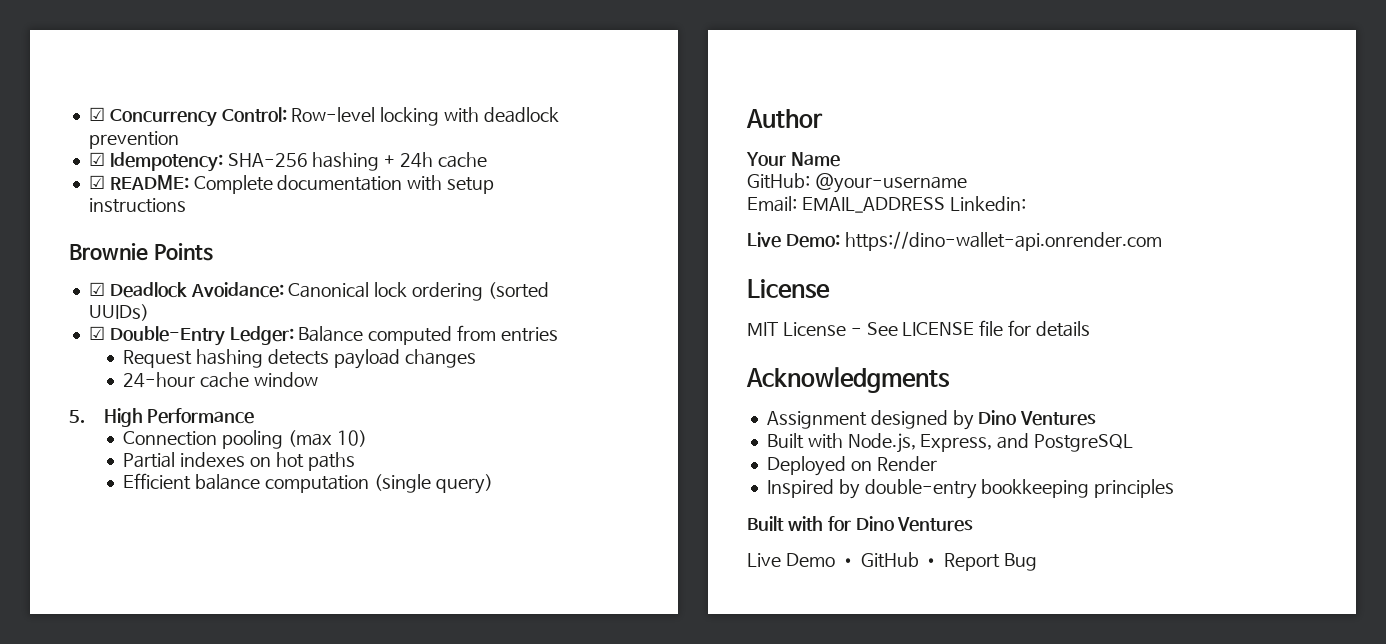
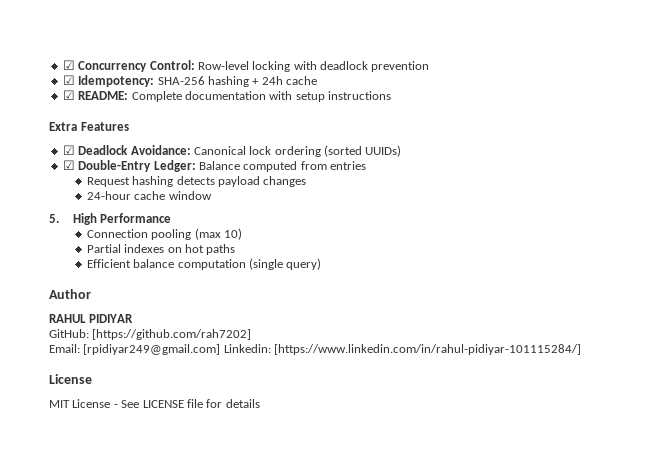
[69,243,213,261] Brownie Points -> [49,122,129,131] Extra Features
[746,152,840,167] Your Name -> [49,314,134,323] RAHUL PIDIYAR
[814,173,967,193] @your-username -> [92,329,252,340] [https://github.com/rah7202]
[801,197,945,213] EMAIL_ADDRESS -> [83,344,221,355] [rpidiyar249@gmail.com]
[747,231,1162,251] // Live Demo: https://dino-wallet-api.onrender.com -> [274,344,582,355] [https://www.linkedin.com/in/rahul-pidiyar-101115284/]
[746,367,950,393] [766,410,1097,430] [766,433,1134,453] [766,456,937,476] [766,479,1175,499] [747,516,974,532] [747,552,1038,571] // Acknowledgments // Assignment designed by Dino Ventures // Built with Node.js, Express, and PostgreSQL // Deployed on Render // Inspired by double-entry bookkeeping principles // Built with for Dino Ventures // Live Demo • GitHub • Report Bug -> (260, 403) none

